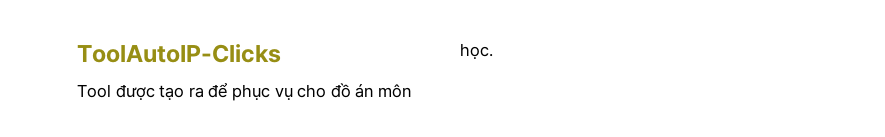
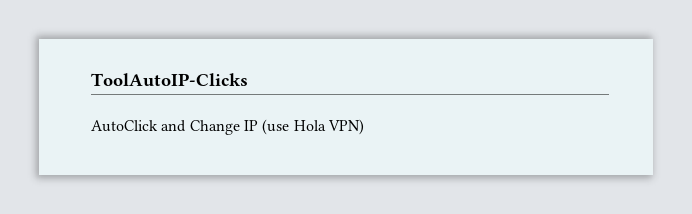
[77,83,411,101] [460,43,493,59] Tool được tạo ra để phục vụ cho đồ án môn học. -> [91,119,364,135] AutoClick and Change IP (use Hola VPN)

